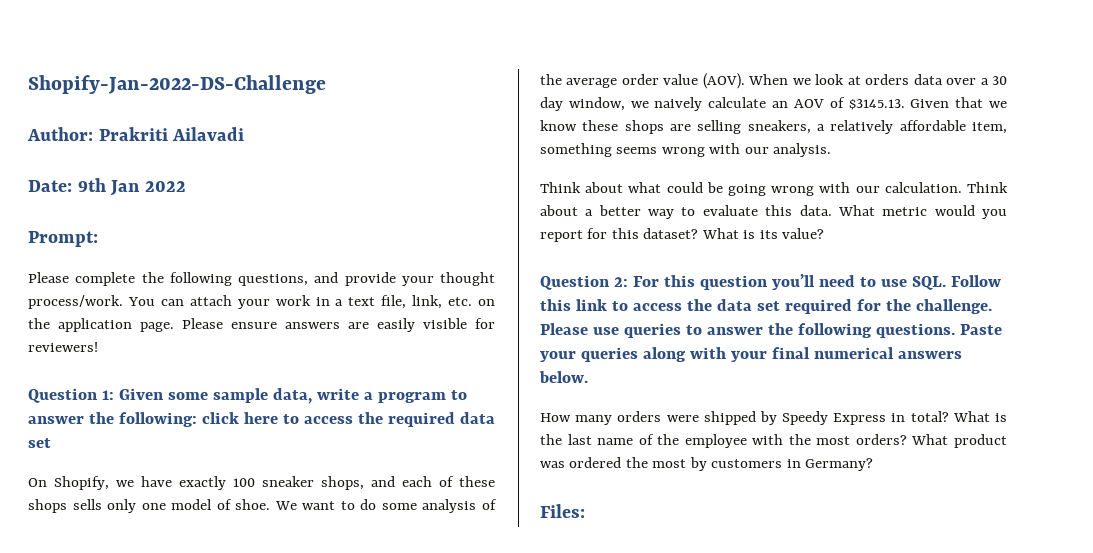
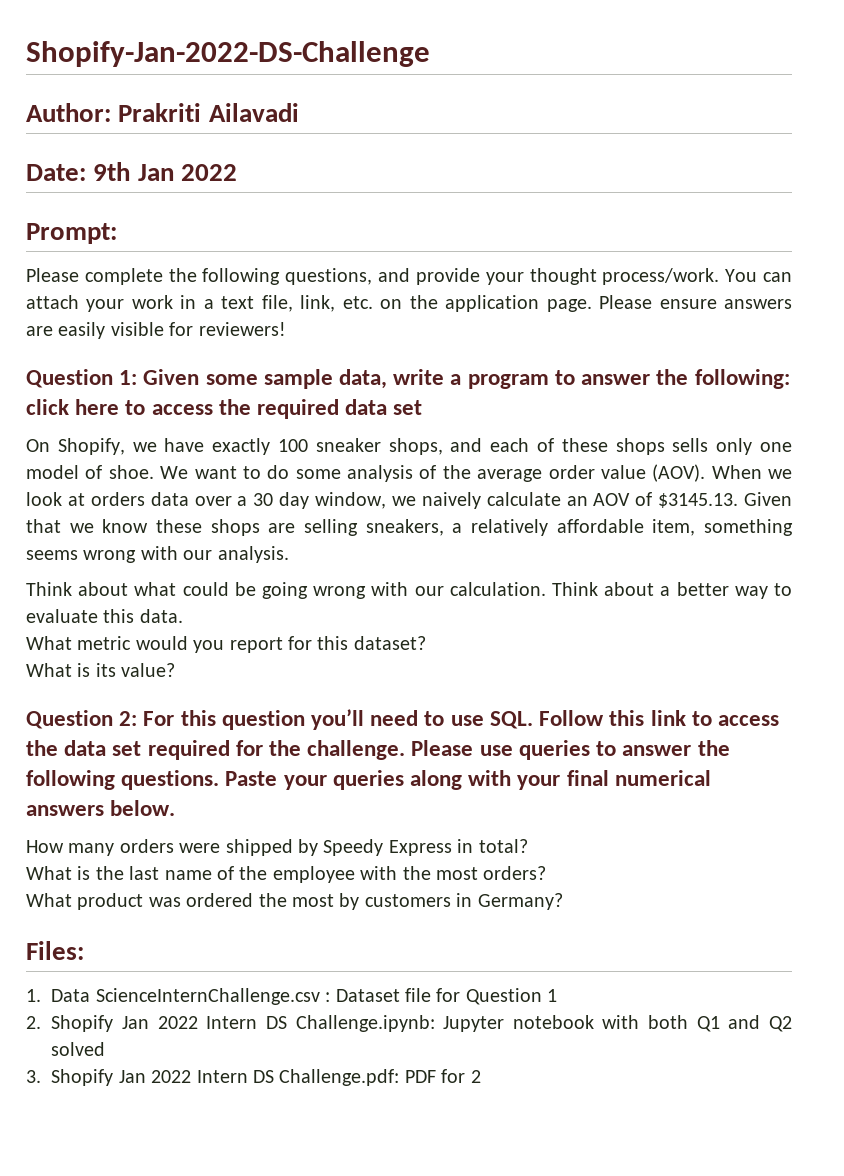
(832, 210) none -> (183, 616) //
(699, 233) none -> (426, 643) //
(949, 416) none -> (528, 846) //
(907, 439) none -> (547, 873) //
(585, 511) none -> [26,988,558,1005] [26,1015,792,1032] [51,1042,106,1056] [26,1069,481,1086] // 1. Data ScienceInternChallenge.csv : Dataset file for Question 1 // 2. Shopify Jan 2022 Intern DS Challenge.ipynb: Jupyter notebook with both Q1 and Q2 solved // 3. Shopify Jan 2022 Intern DS Challenge.pdf: PDF for 2

